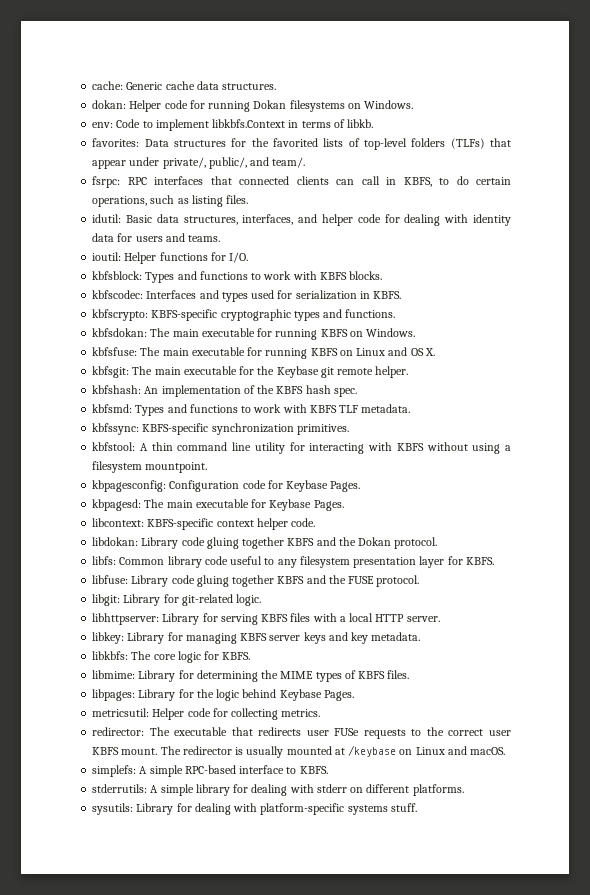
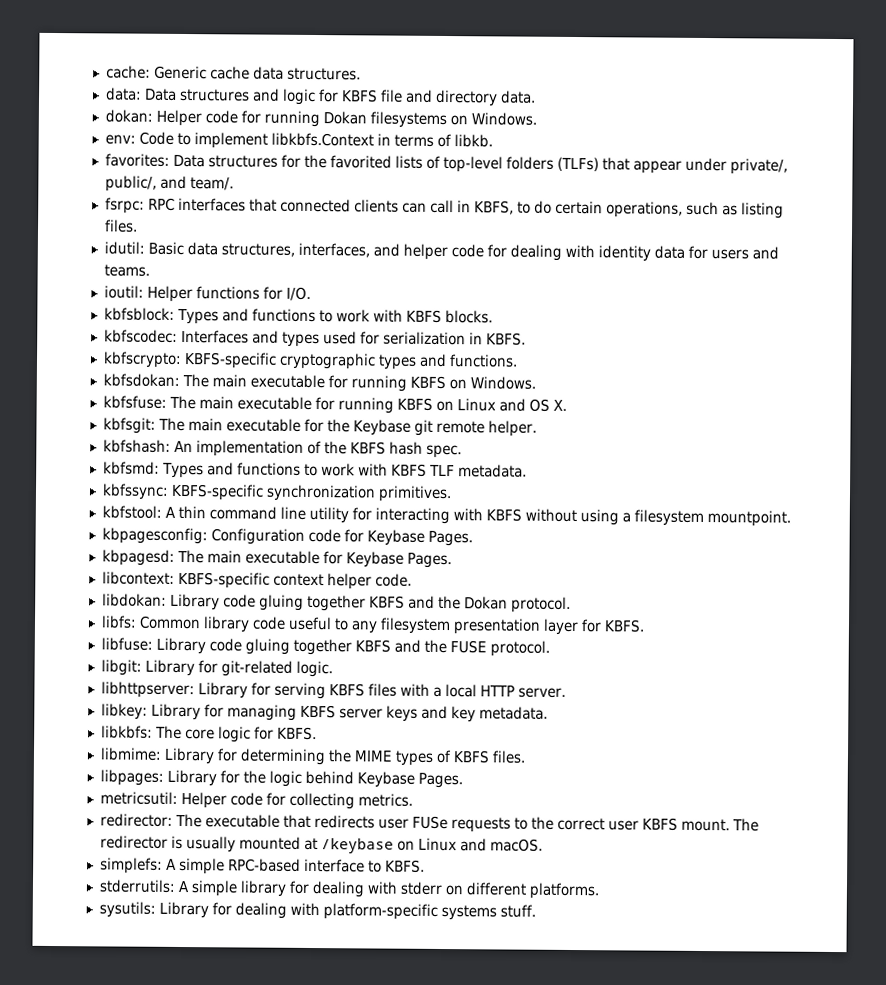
(277, 86) none -> [105,87,536,107] // data: Data structures and logic for KBFS file and directory data.

